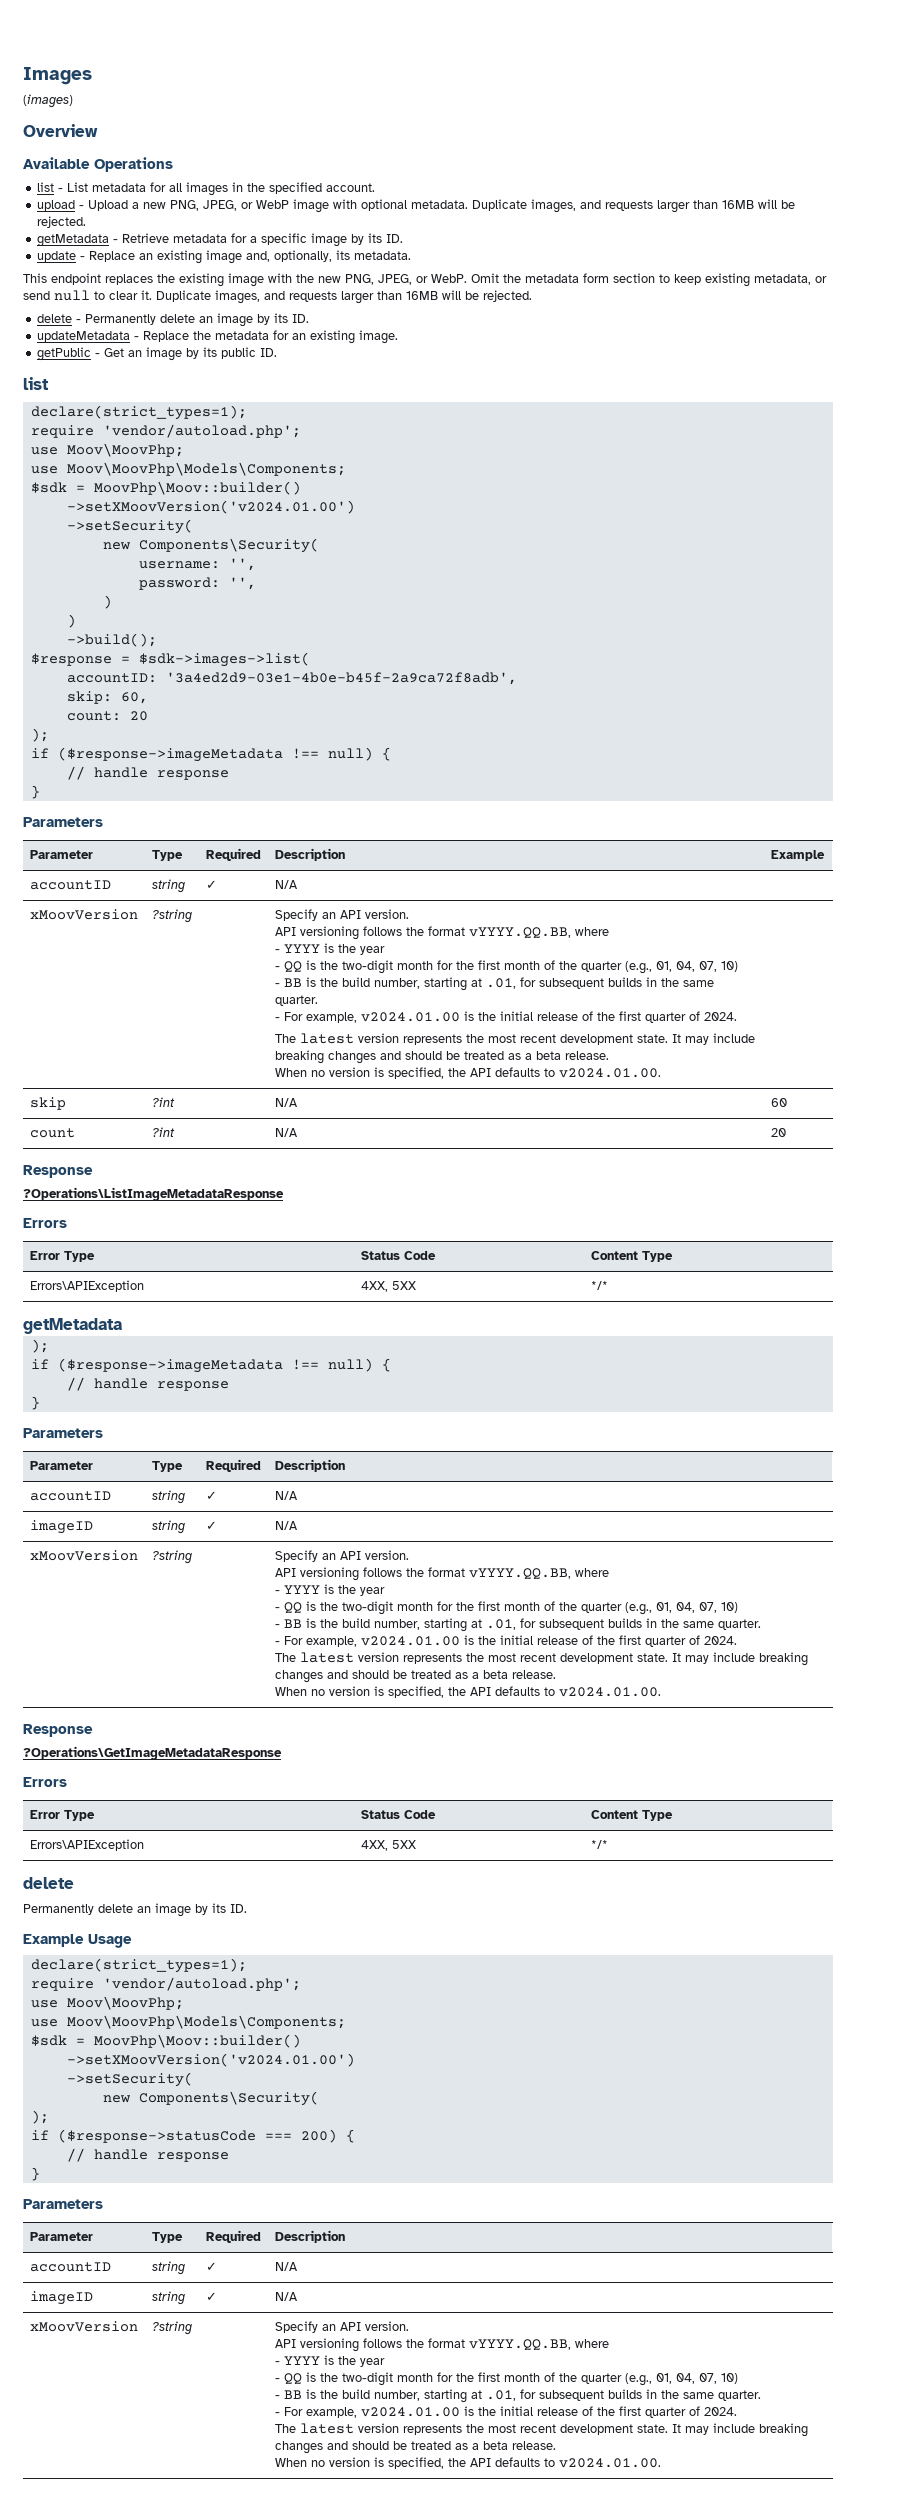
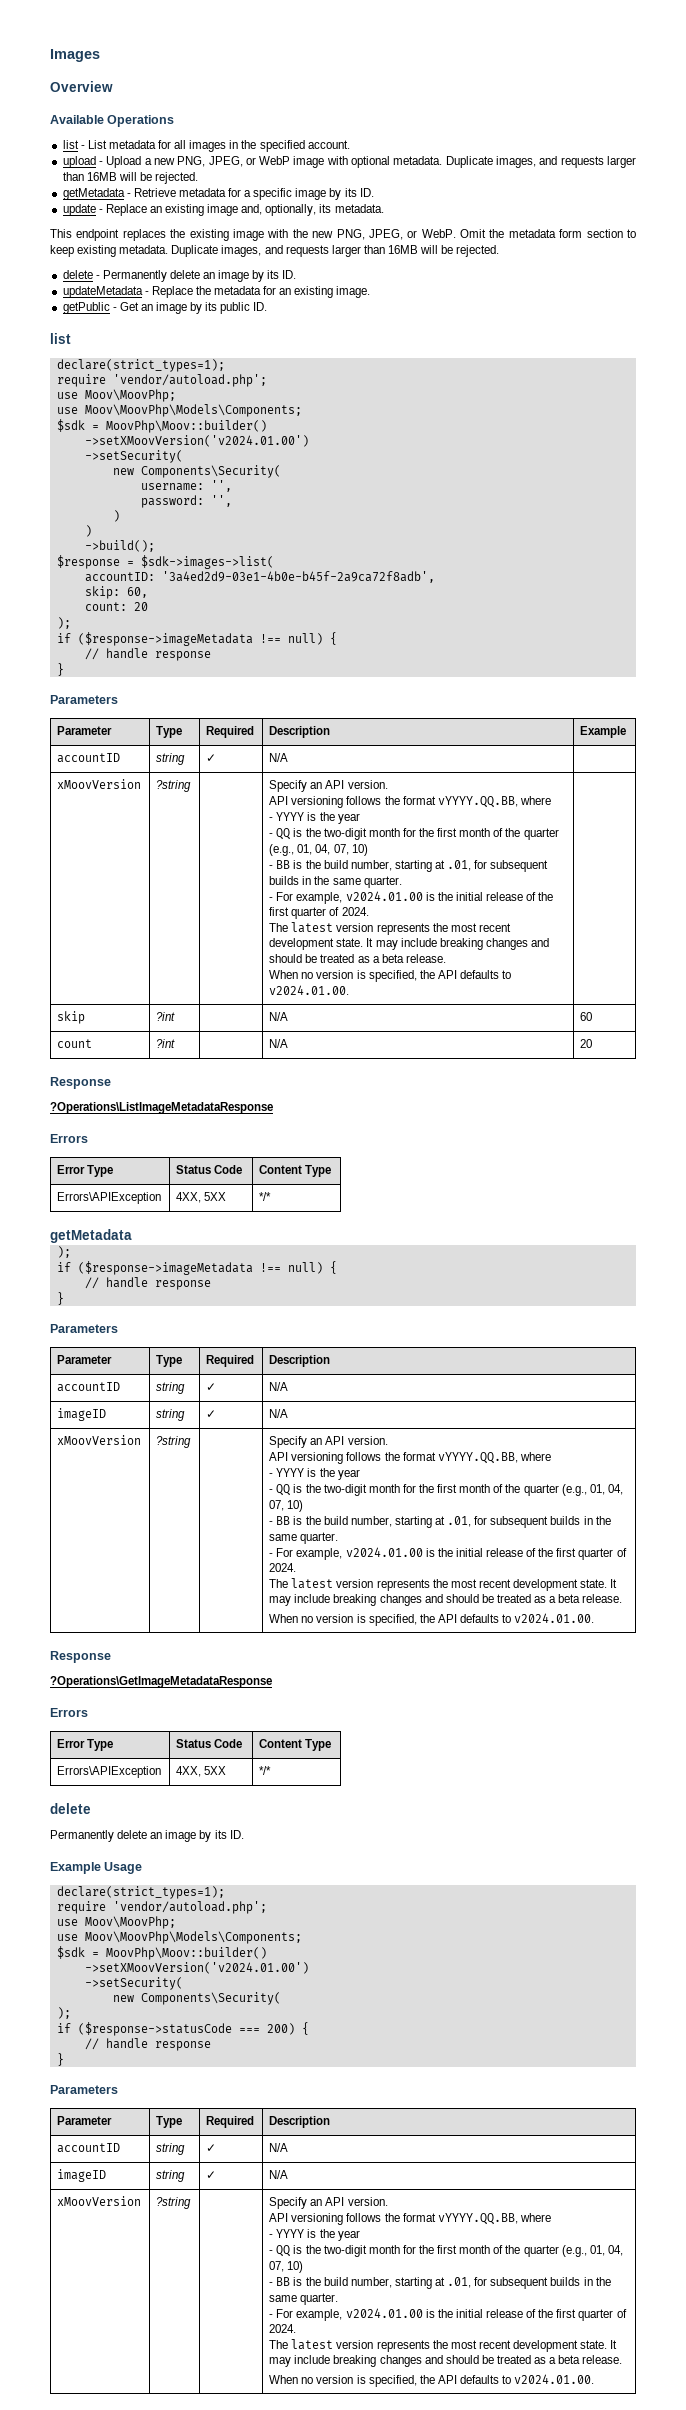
[23,94,73,108] // (images) -> (100, 55) none
[754,274,827,285] [23,290,152,301] metadata, or send null to clear it. -> [119,245,169,254] metadata.

